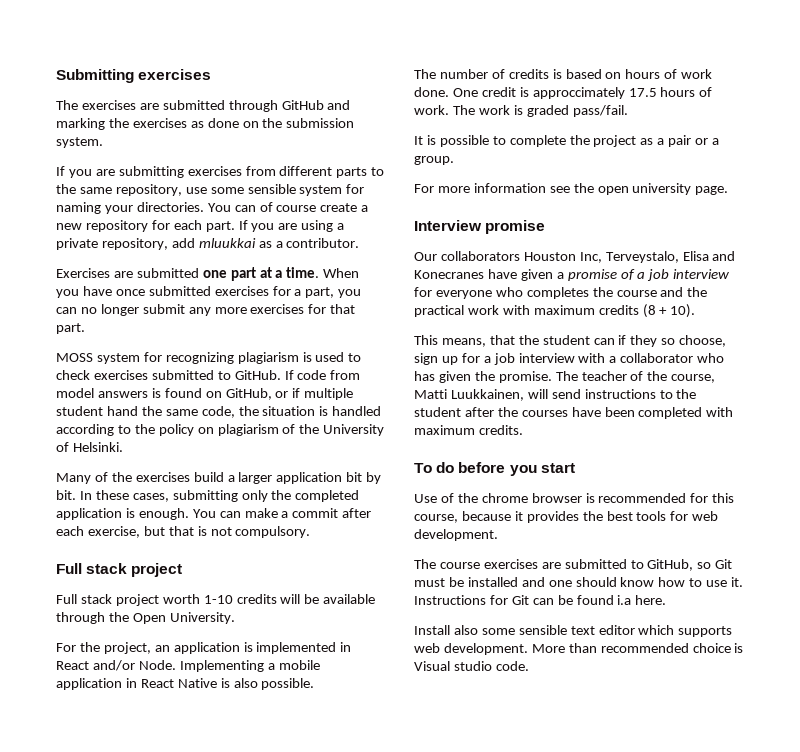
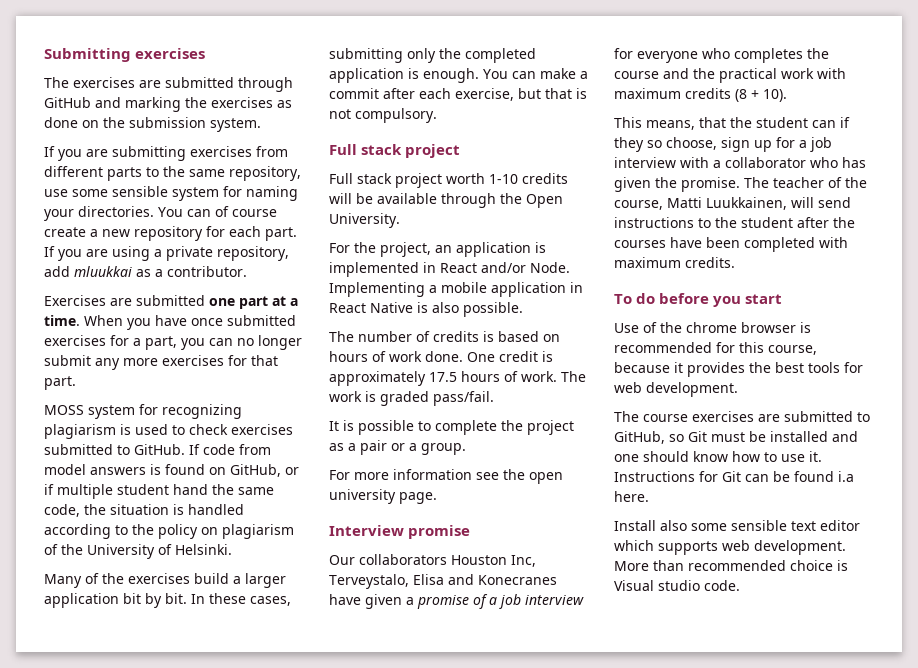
[532,87,625,99] approccimately -> [329,371,426,386] approximately

